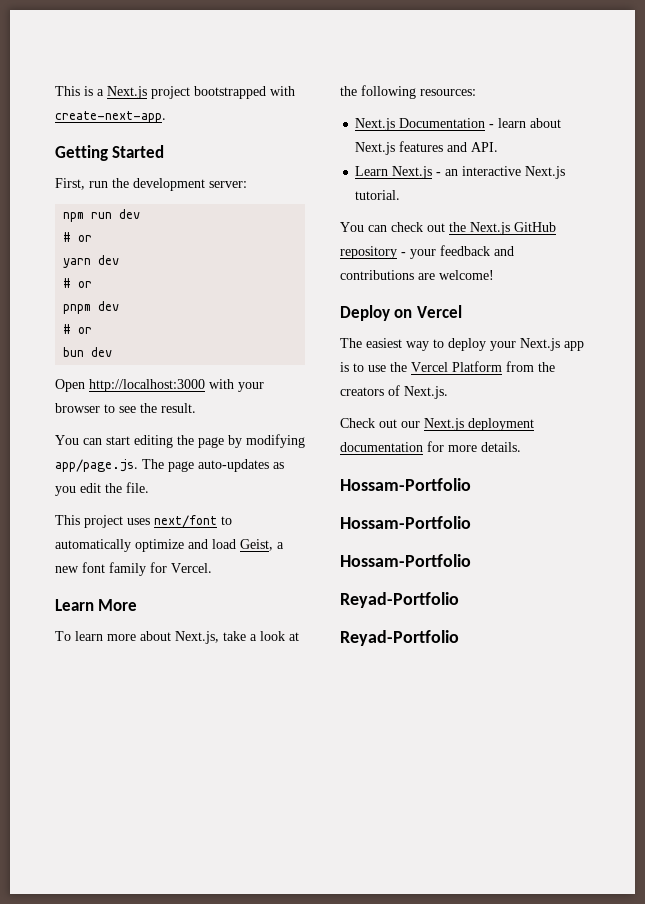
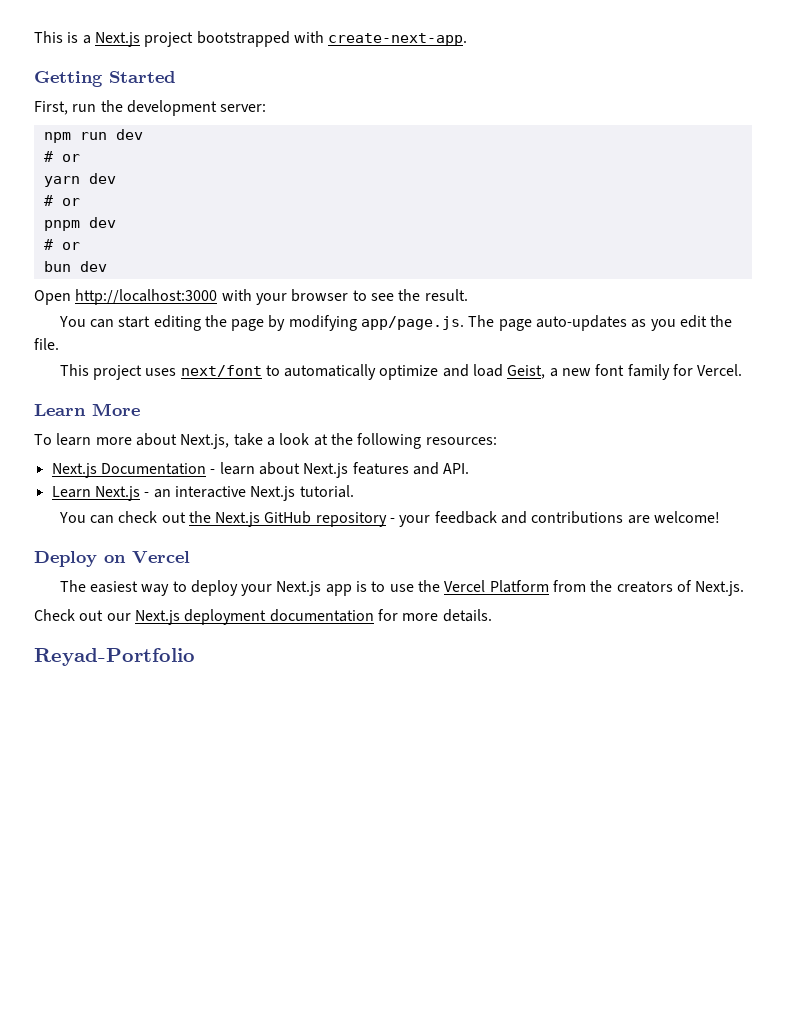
[340,478,471,491] [340,516,471,529] [340,554,471,567] [340,592,459,608] [340,630,459,646] // Hossam-Portfolio // Hossam-Portfolio // Hossam-Portfolio // Reyad-Portfolio // Reyad-Portfolio -> [34,648,195,666] // Reyad-Portfolio

